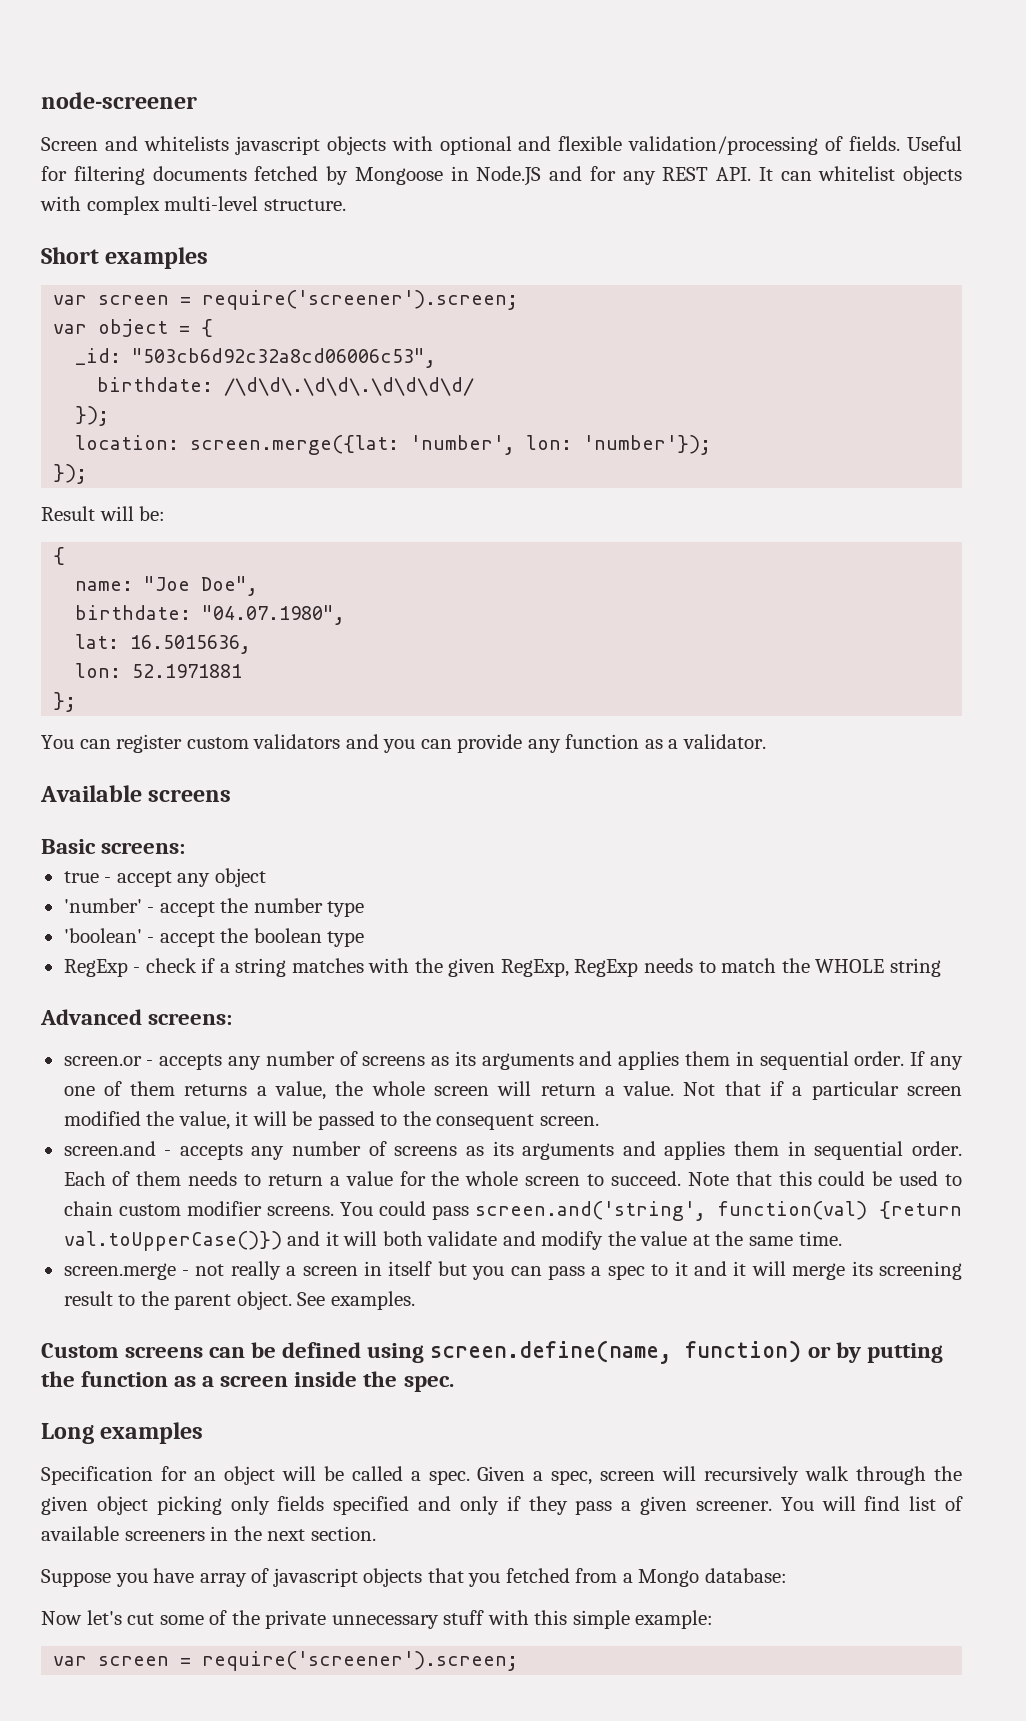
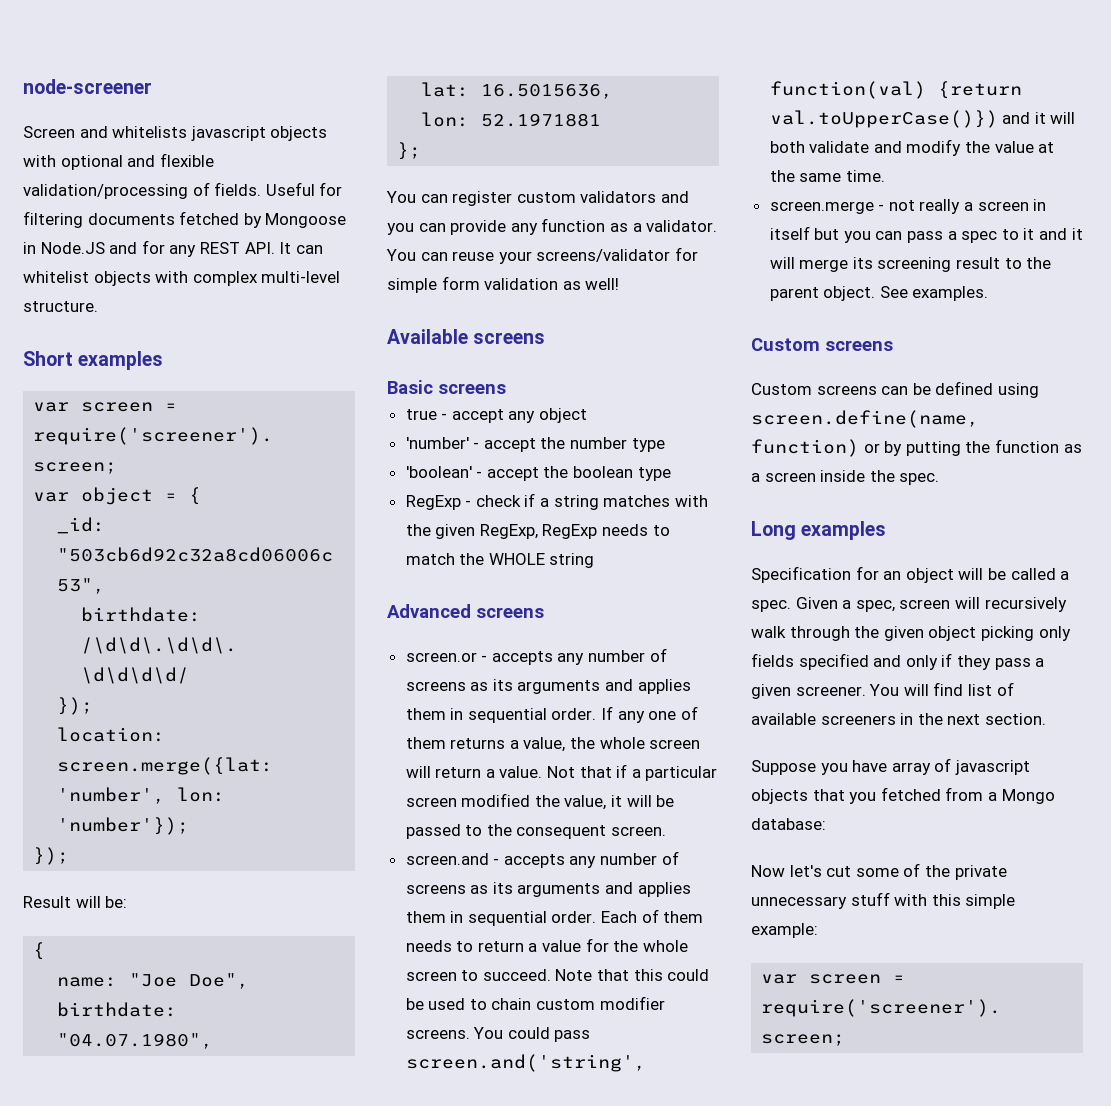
(766, 741) none -> [386,247,698,264] [387,276,620,293] You can reuse your screens/validator for simple form validation as well!
[101,842,186,854] screens: -> [438,383,506,394] screens
[148,1013,233,1025] screens: -> [476,607,544,618] screens
(204, 1352) none -> [751,383,877,395] // Custom screens

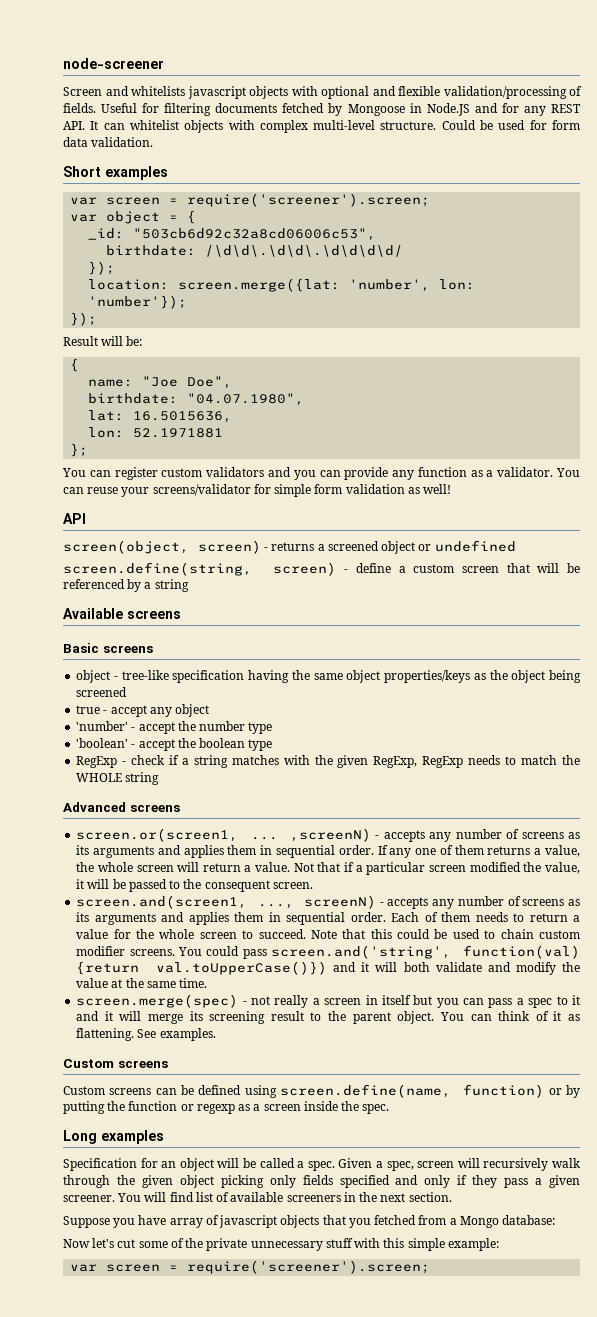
(98, 306) none -> [441,120,581,130] [63,137,154,147] Could be used for form data validation.
[387,329,546,344] [387,380,506,394] Available screens // Basic screens -> [63,513,86,524] [63,540,516,554] [63,562,581,576] [63,579,189,592] [63,608,181,619] [63,643,153,653] [76,670,582,683] [76,687,128,697] API // screen(object, screen) - returns a screened object or undefined // screen.define(string, screen) - define a custom screen that will be referenced by a string // Available screens // Basic screens // object - tree-like specification having the same object properties/keys as the object being screened
[405,652,477,662] screen.or -> [76,828,371,842] screen.or(screen1, ... ,screenN)
[405,853,489,865] screen.and -> [76,895,376,909] screen.and(screen1, ..., screenN)
[769,201,874,214] screen.merge -> [76,994,239,1008] screen.merge(spec)
(876, 293) none -> [439,1011,581,1021] [76,1028,135,1041] You can think of it as flattening.
(1059, 446) none -> [180,1104,235,1114] or regexp

